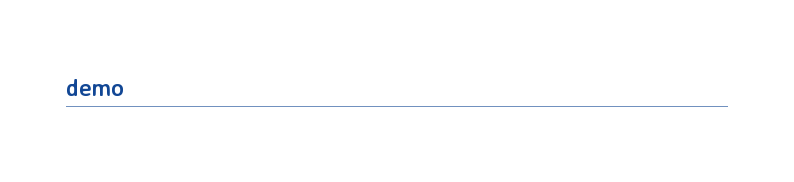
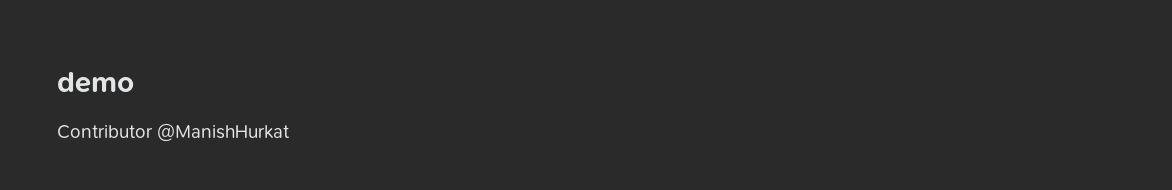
(124, 87) none -> [57,123,291,142] // Contributor @ManishHurkat

